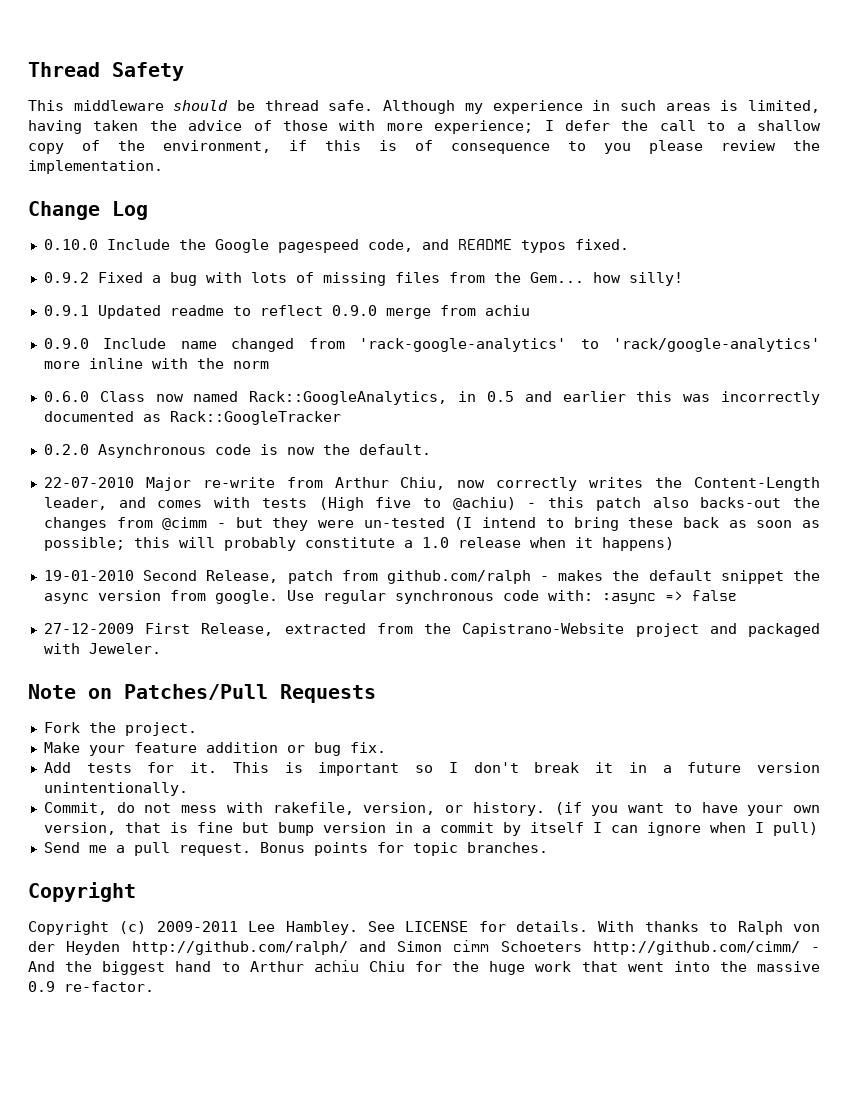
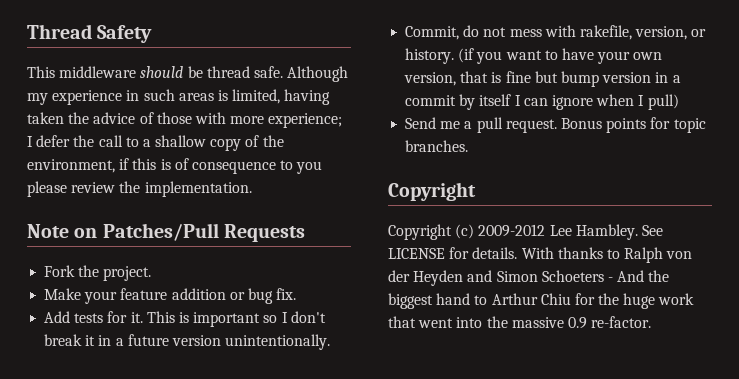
[28,201,148,220] [43,239,629,253] [43,272,683,286] [43,305,530,319] [43,338,820,352] [43,358,269,369] [43,391,821,405] [43,411,341,425] [43,444,431,458] [43,477,820,491] [43,497,821,511] [43,517,820,531] [43,537,674,551] [43,570,820,584] [43,590,737,604] [43,623,820,637] [43,643,161,654] // Change Log // 0.10.0 Include the Google pagespeed code, and README typos fixed. // 0.9.2 Fixed a bug with lots of missing files from the Gem... how silly! // 0.9.1 Updated readme to reflect 0.9.0 merge from achiu // 0.9.0 Include name changed from 'rack-google-analytics' to 'rack/google-analytics' more inline with the norm // 0.6.0 Class now named Rack::GoogleAnalytics, in 0.5 and earlier this was incorrectly documented as Rack::GoogleTracker // 0.2.0 Asynchronous code is now the default. // 22-07-2010 Major re-write from Arthur Chiu, now correctly writes the Content-Length leader, and comes with tests (High five to @achiu) - this patch also backs-out the changes from @cimm - but they were un-tested (I intend to bring these back as soon as possible; this will probably constitute a 1.0 release when it happens) // 19-01-2010 Second Release, patch from github.com/ralph - makes the default snippet the async version from google. Use regular synchronous code with: :async => false // 27-12-2009 First Release, extracted from the Capistrano-Website project and packaged with Jeweler. -> (252, 189) none
[156,921,238,932] 2009-2011 -> [478,224,546,237] 2009-2012
[131,941,348,955] http://github.com/ralph/ -> (464, 278) none
[453,940,800,955] cimm Schoeters http://github.com/cimm/ -> [541,270,604,282] Schoeters
[313,960,359,972] achiu -> (538, 299) none

